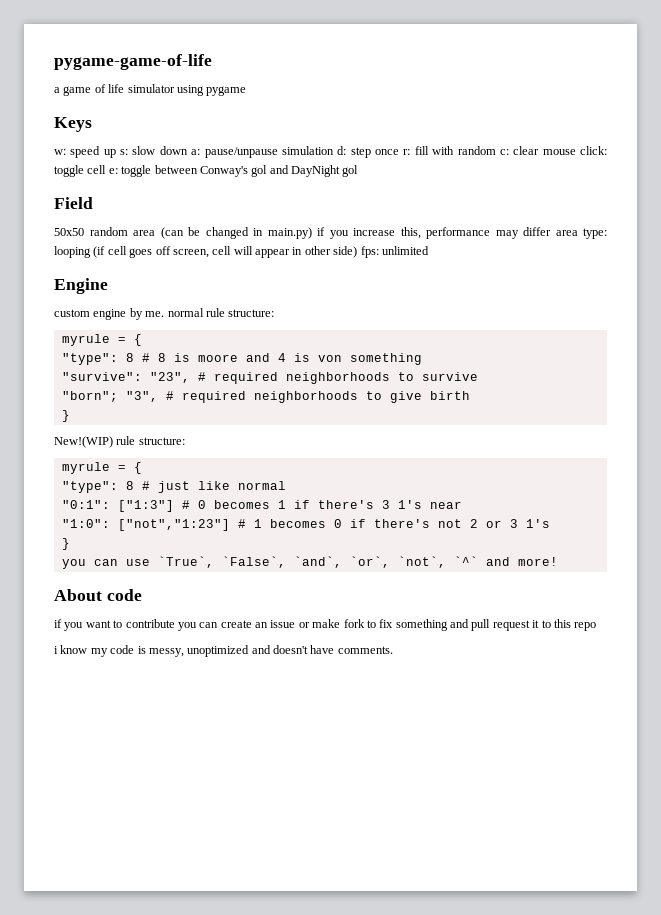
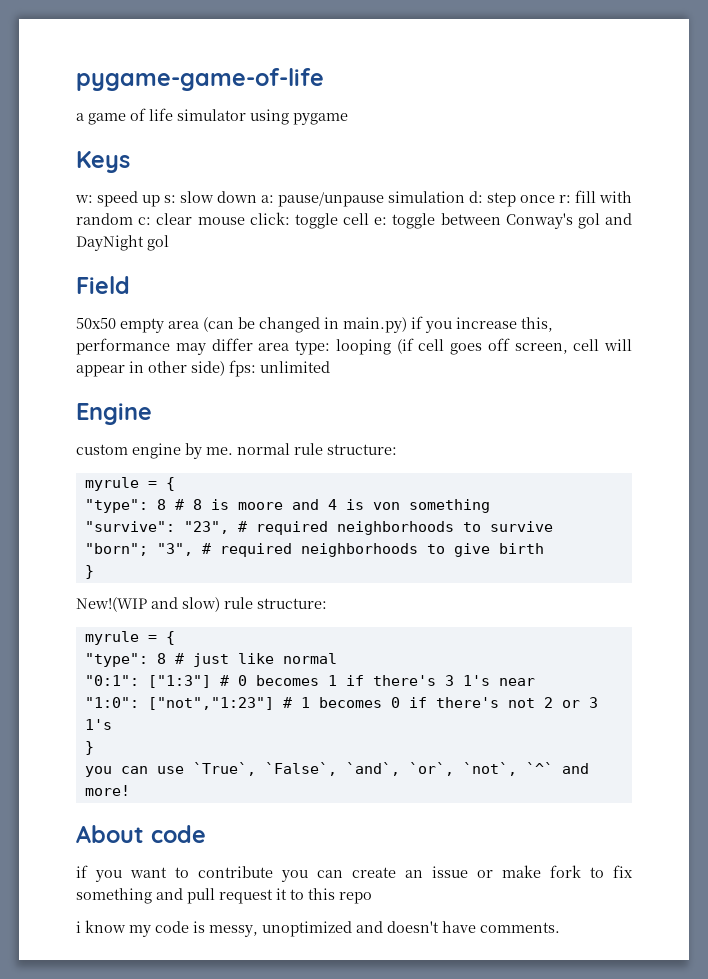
[89,227,128,236] random -> [120,318,164,333] empty
[54,436,113,448] New!(WIP) -> [76,597,220,612] New!(WIP and slow)

